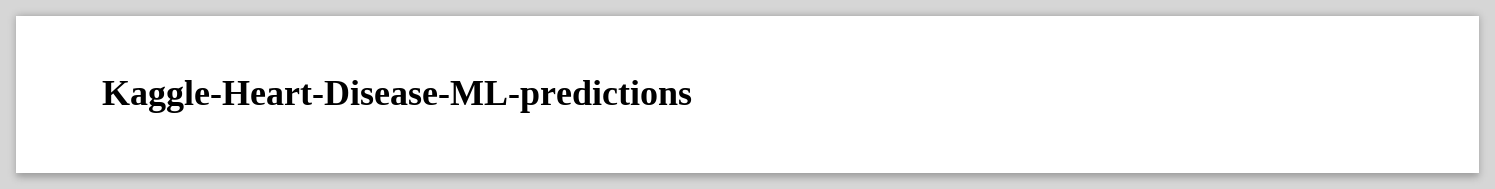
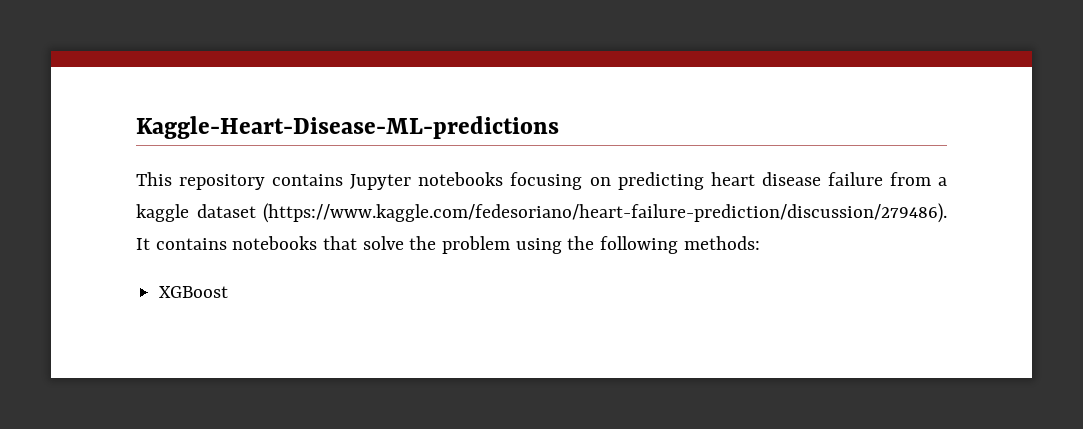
(692, 96) none -> [136,172,948,190] [136,203,948,223] [136,236,760,254] [159,286,229,298] // This repository contains Jupyter notebooks focusing on predicting heart disease failure from a kaggle dataset (https://www.kaggle.com/fedesoriano/heart-failure-prediction/discussion/279486). It contains notebooks that solve the problem using the following methods: // XGBoost

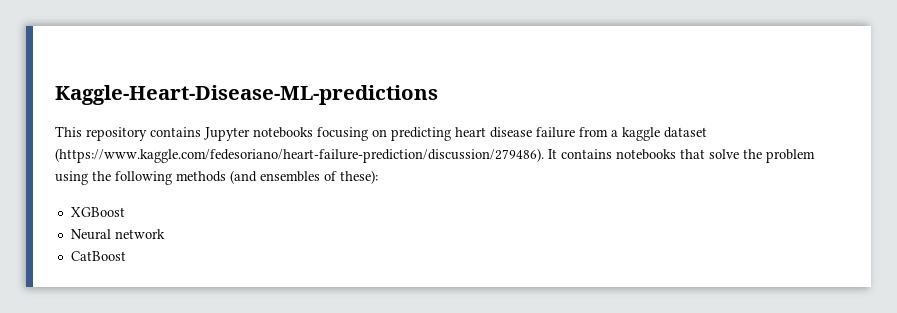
[683,236,760,250] [159,286,229,298] methods: // XGBoost -> [176,170,378,184] [70,207,125,217] [70,229,165,240] [70,251,126,261] methods (and ensembles of these): // XGBoost // Neural network // CatBoost

